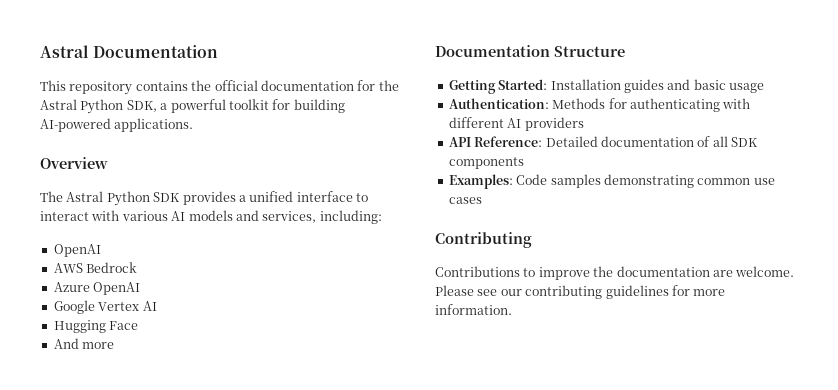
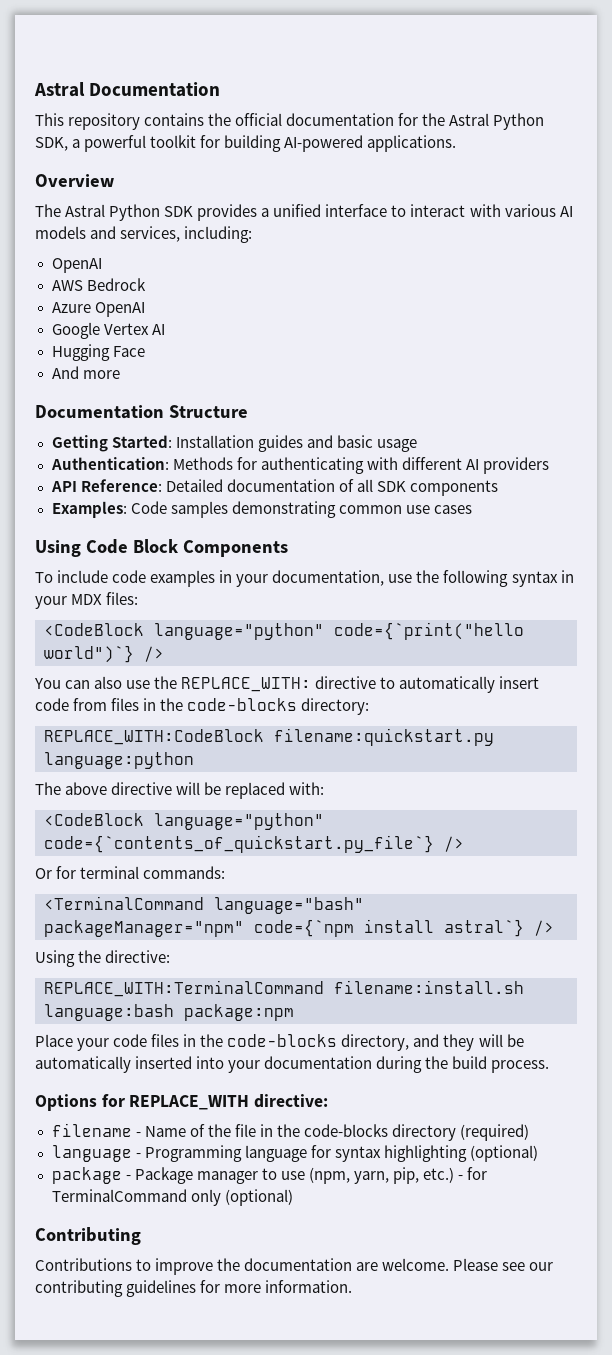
(482, 200) none -> [35,539,288,557] [35,570,574,587] [35,592,139,609] [44,622,524,640] [44,645,164,663] [34,676,540,693] [35,698,370,715] [44,728,494,746] [44,752,194,769] [35,782,325,799] [44,813,324,830] [44,835,464,853] [35,866,226,879] [44,896,364,914] [44,919,554,937] [35,950,171,967] [44,980,524,997] [44,1004,294,1021] [35,1034,524,1051] [35,1056,550,1073] [35,1094,329,1111] [51,1123,529,1141] [51,1145,538,1162] [51,1167,488,1184] [51,1189,293,1206] // Using Code Block Components // To include code examples in your documentation, use the following syntax in your MDX files: // <CodeBlock language="python" code={`print("hello world")`} /> // You can also use the REPLACE_WITH: directive to automatically insert code from files in the code-blocks directory: // REPLACE_WITH:CodeBlock filename:quickstart.py language:python // The above directive will be replaced with: // <CodeBlock language="python" code={`contents_of_quickstart.py_file`} /> // Or for terminal commands: // <TerminalCommand language="bash" packageManager="npm" code={`npm install astral`} /> // Using the directive: // REPLACE_WITH:TerminalCommand filename:install.sh language:bash package:npm // Place your code files in the code-blocks directory, and they will be automatically inserted into your documentation during the build process. // Options for REPLACE_WITH directive: // filename - Name of the file in the code-blocks directory (required) // language - Programming language for syntax highlighting (optional) // package - Package manager to use (npm, yarn, pip, etc.) - for TerminalCommand only (optional)

